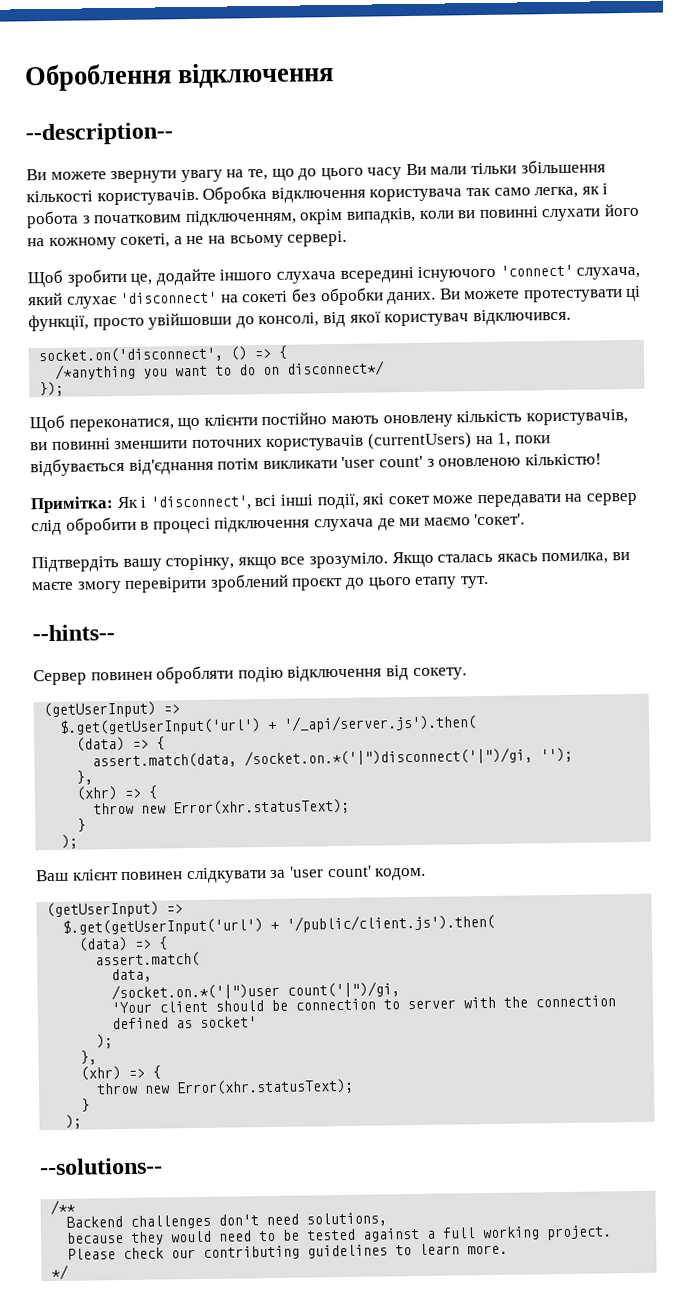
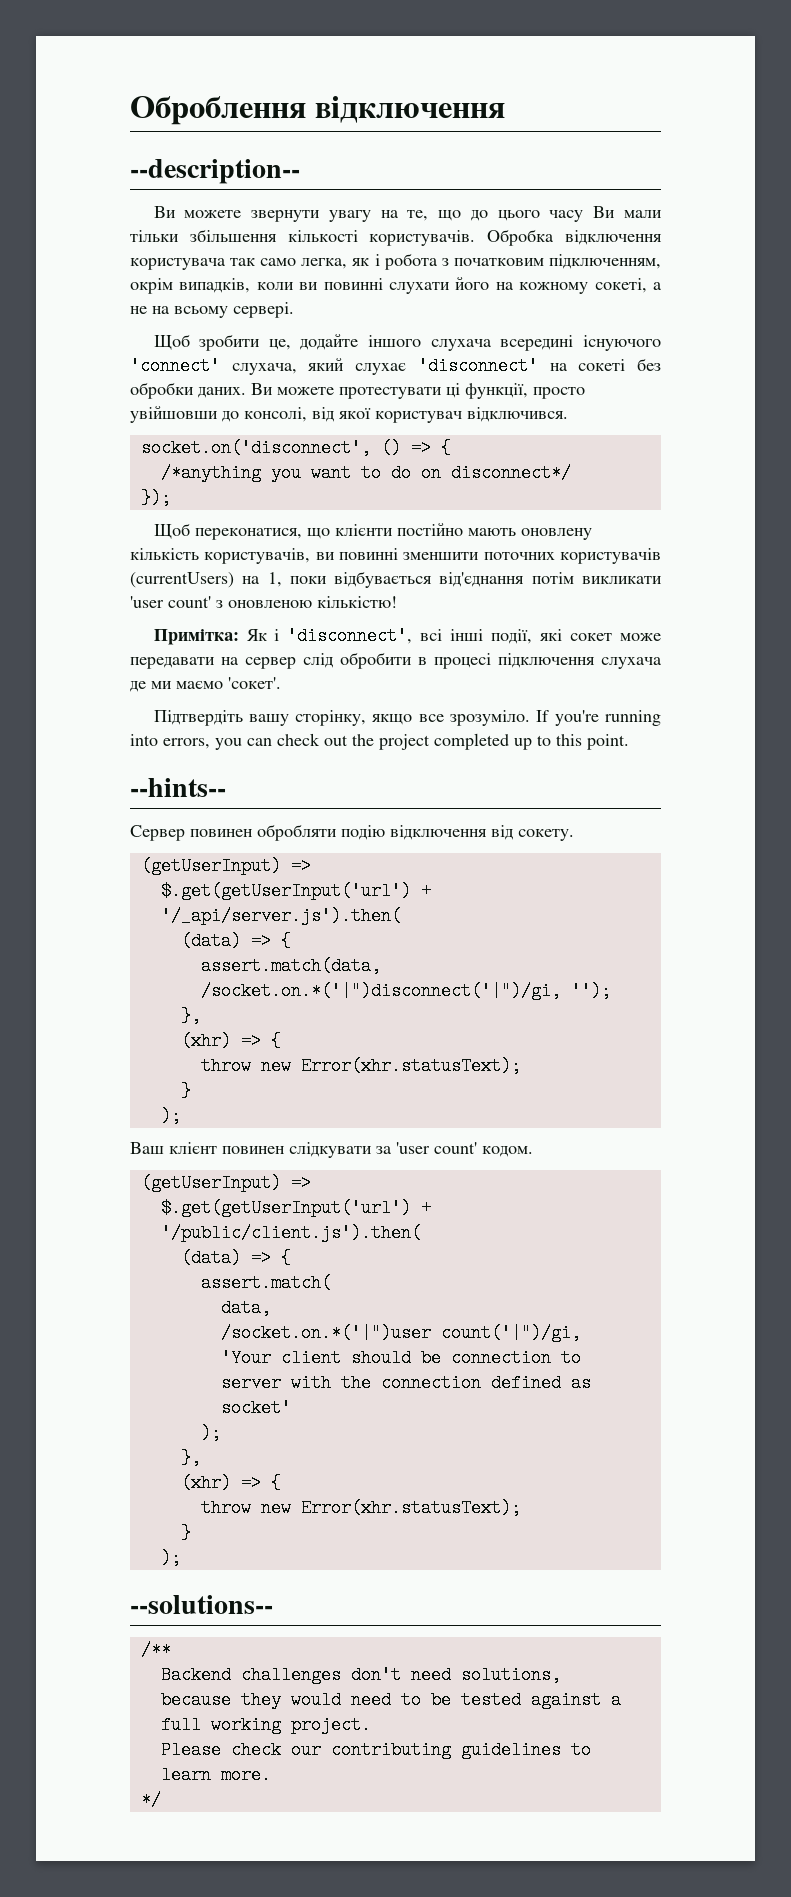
[391,551,630,568] [32,573,489,594] Якщо сталась якась помилка, ви маєте змогу перевірити зроблений проєкт до цього етапу тут. -> [536,710,661,726] [130,733,629,750] If you're running into errors, you can check out the project completed up to this point.

